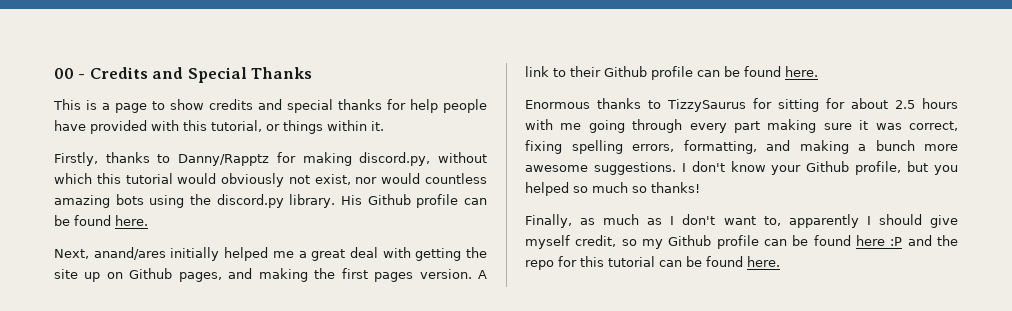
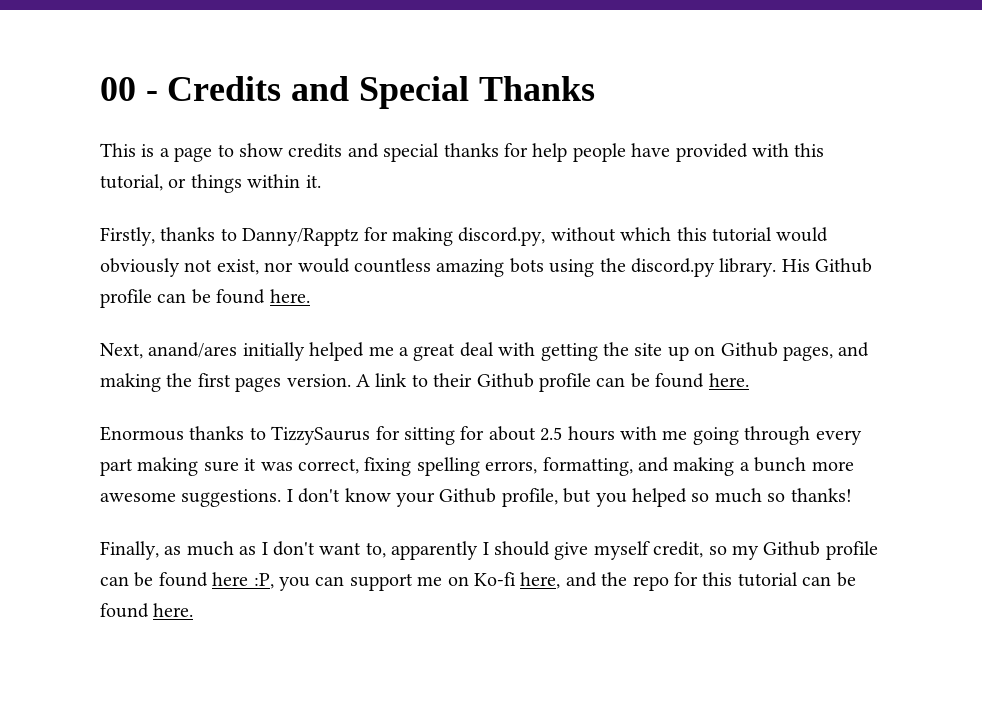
[890,237,903,246] :P -> [253,572,561,591] :P, you can support me on Ko-fi here,

